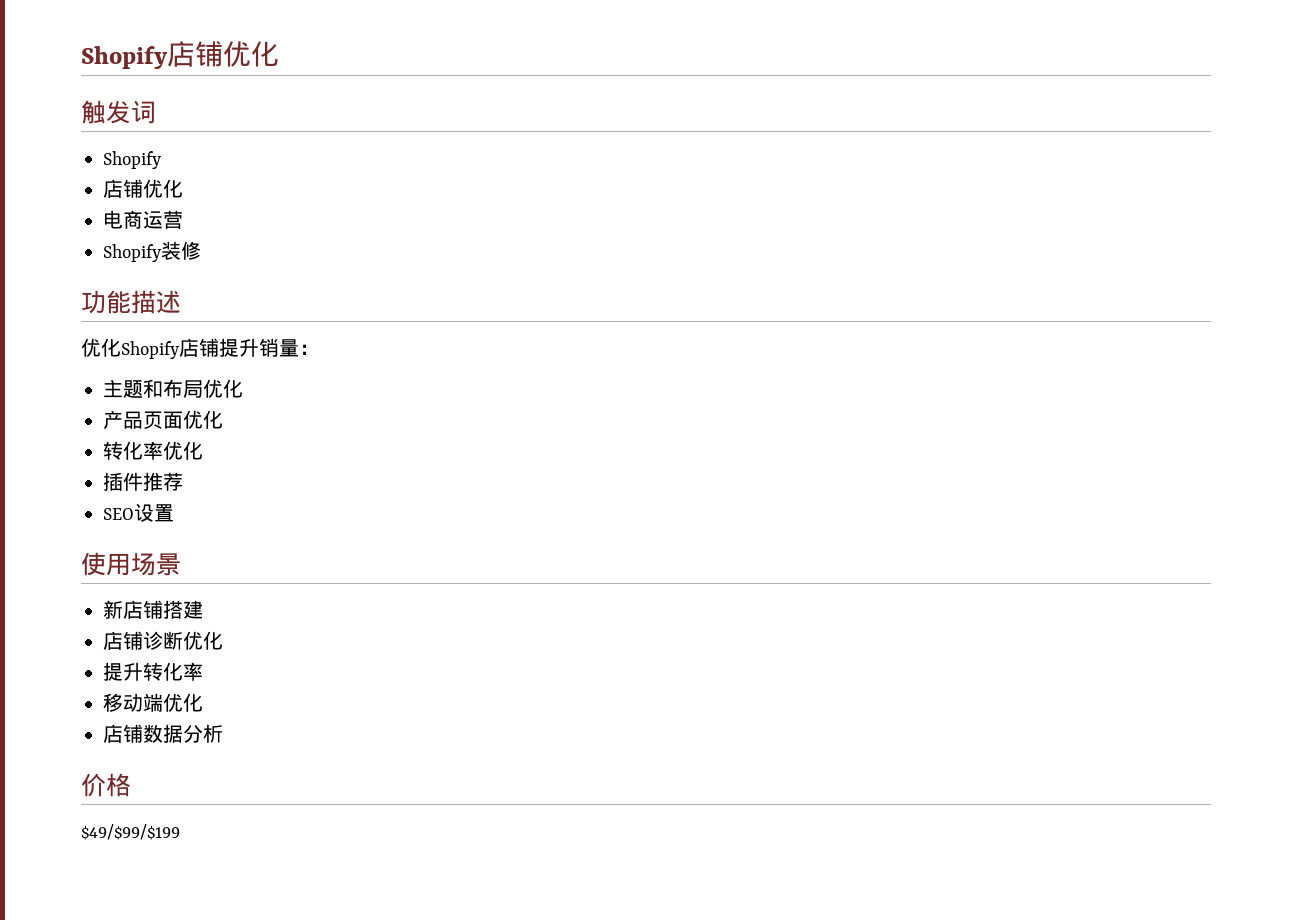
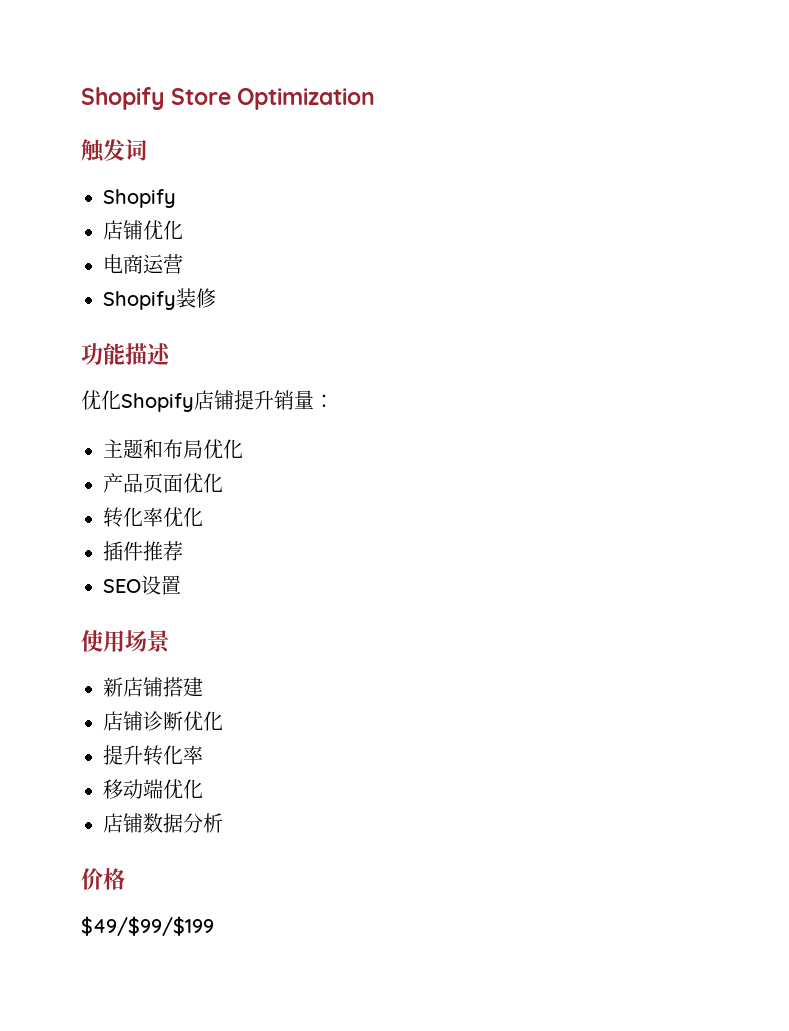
[81,41,279,69] Shopify店铺优化 -> [81,87,376,110] Shopify Store Optimization

